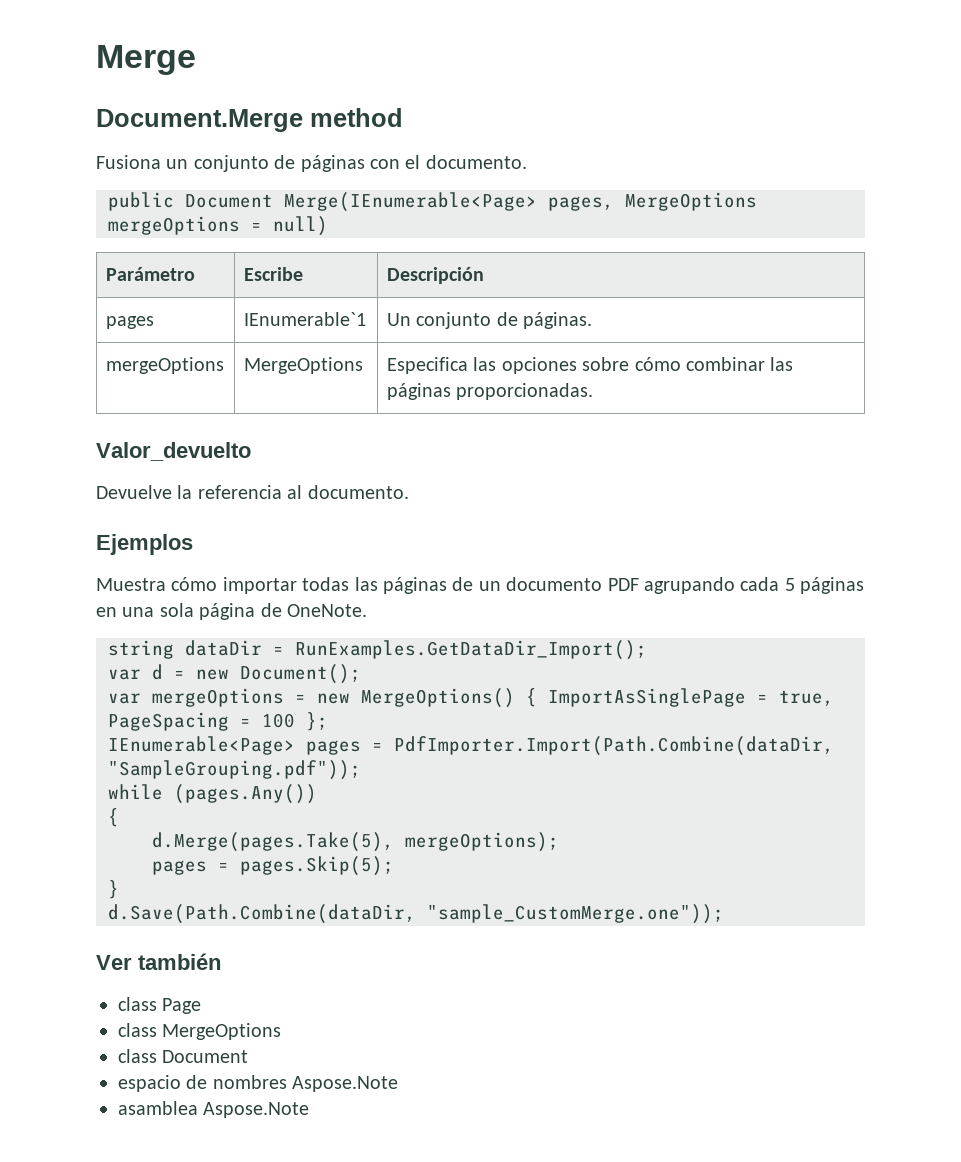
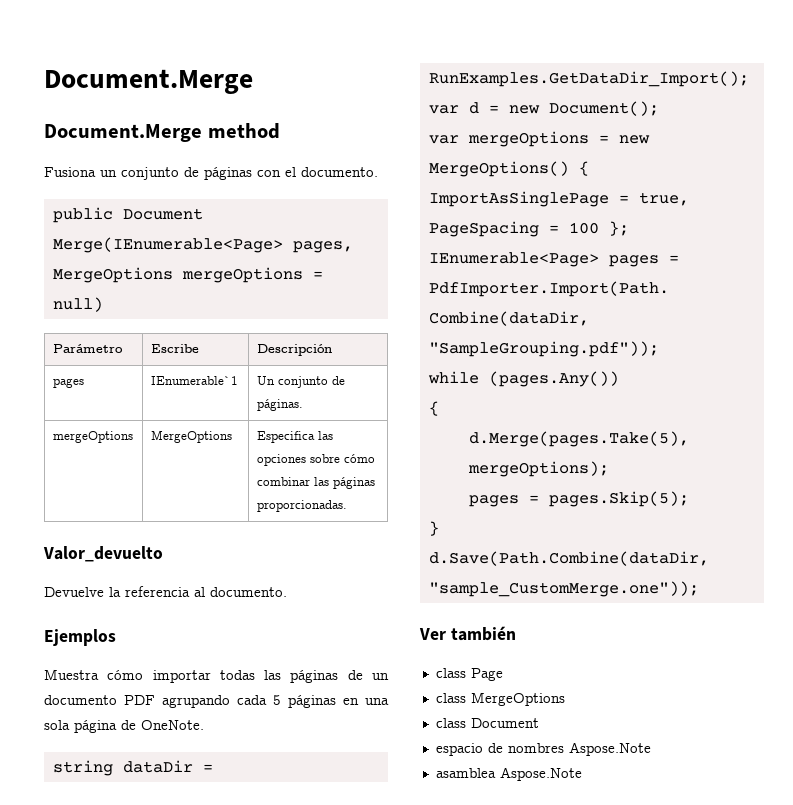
[96,45,196,75] Merge -> [44,69,253,94] Document.Merge

